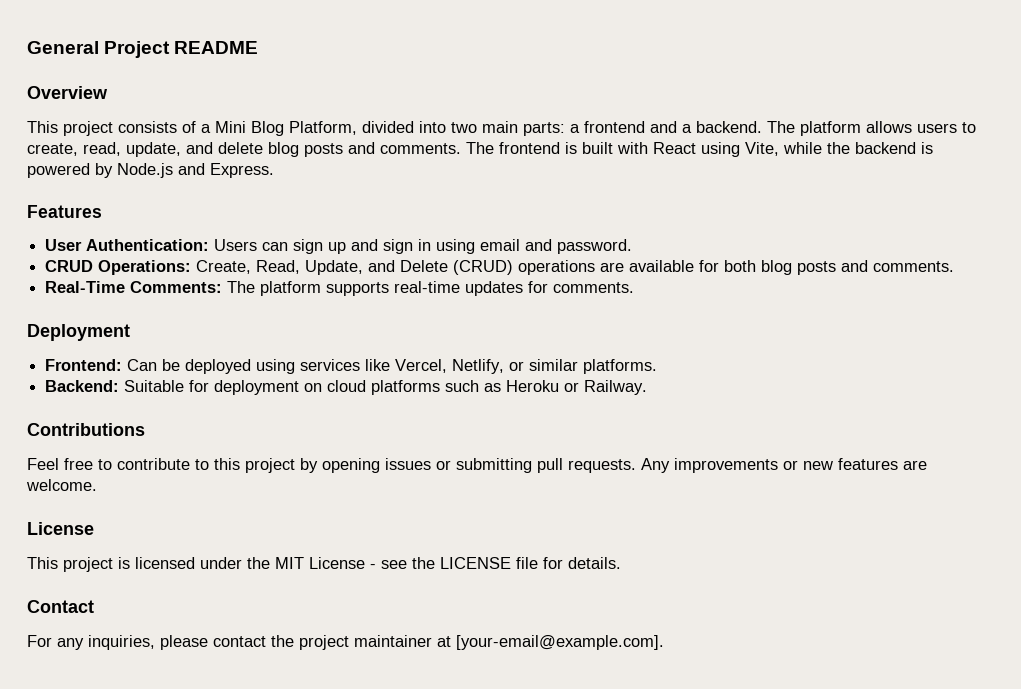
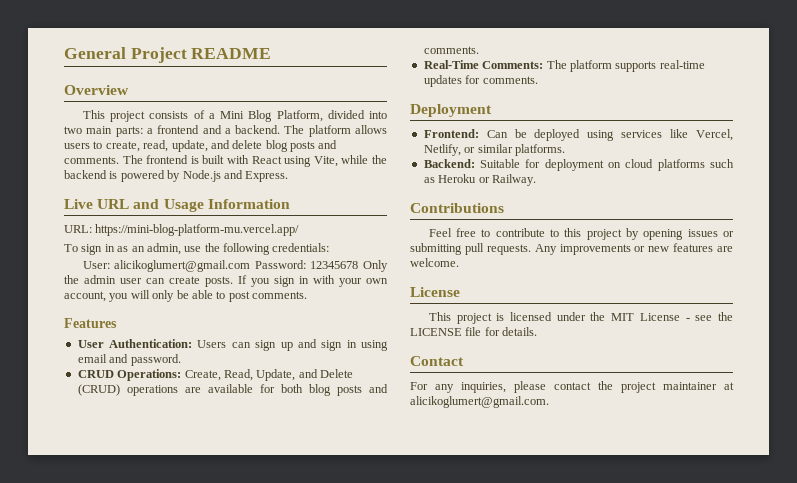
(274, 170) none -> [64,199,290,212] [64,224,300,236] [64,243,330,255] [82,260,388,272] [64,275,388,287] [64,290,307,302] // Live URL and Usage Information // URL: https://mini-blog-platform-mu.vercel.app/ // To sign in as an admin, use the following credentials: // User: alicikoglumert@gmail.com Password: 12345678 Only the admin user can create posts. If you sign in with your own account, you will only be able to post comments.
[456,635,664,650] [your-email@example.com]. -> [410,396,549,408] alicikoglumert@gmail.com.

